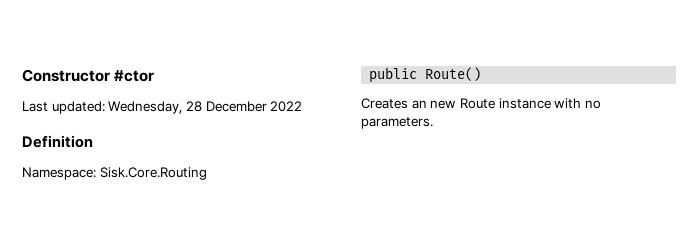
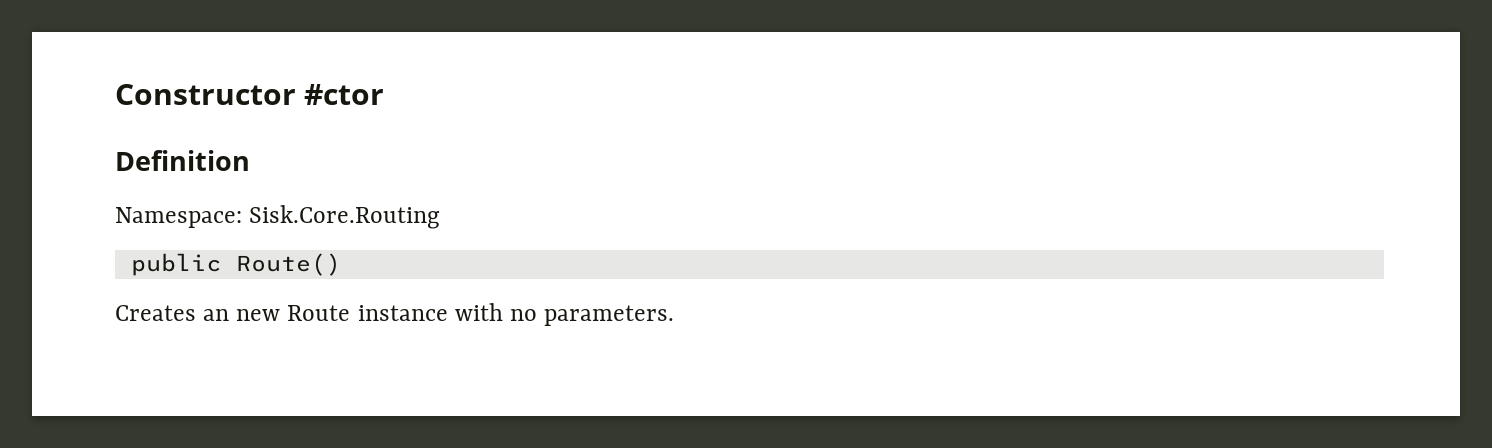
[22,101,303,114] // Last updated: Wednesday, 28 December 2022 -> (385, 94) none

